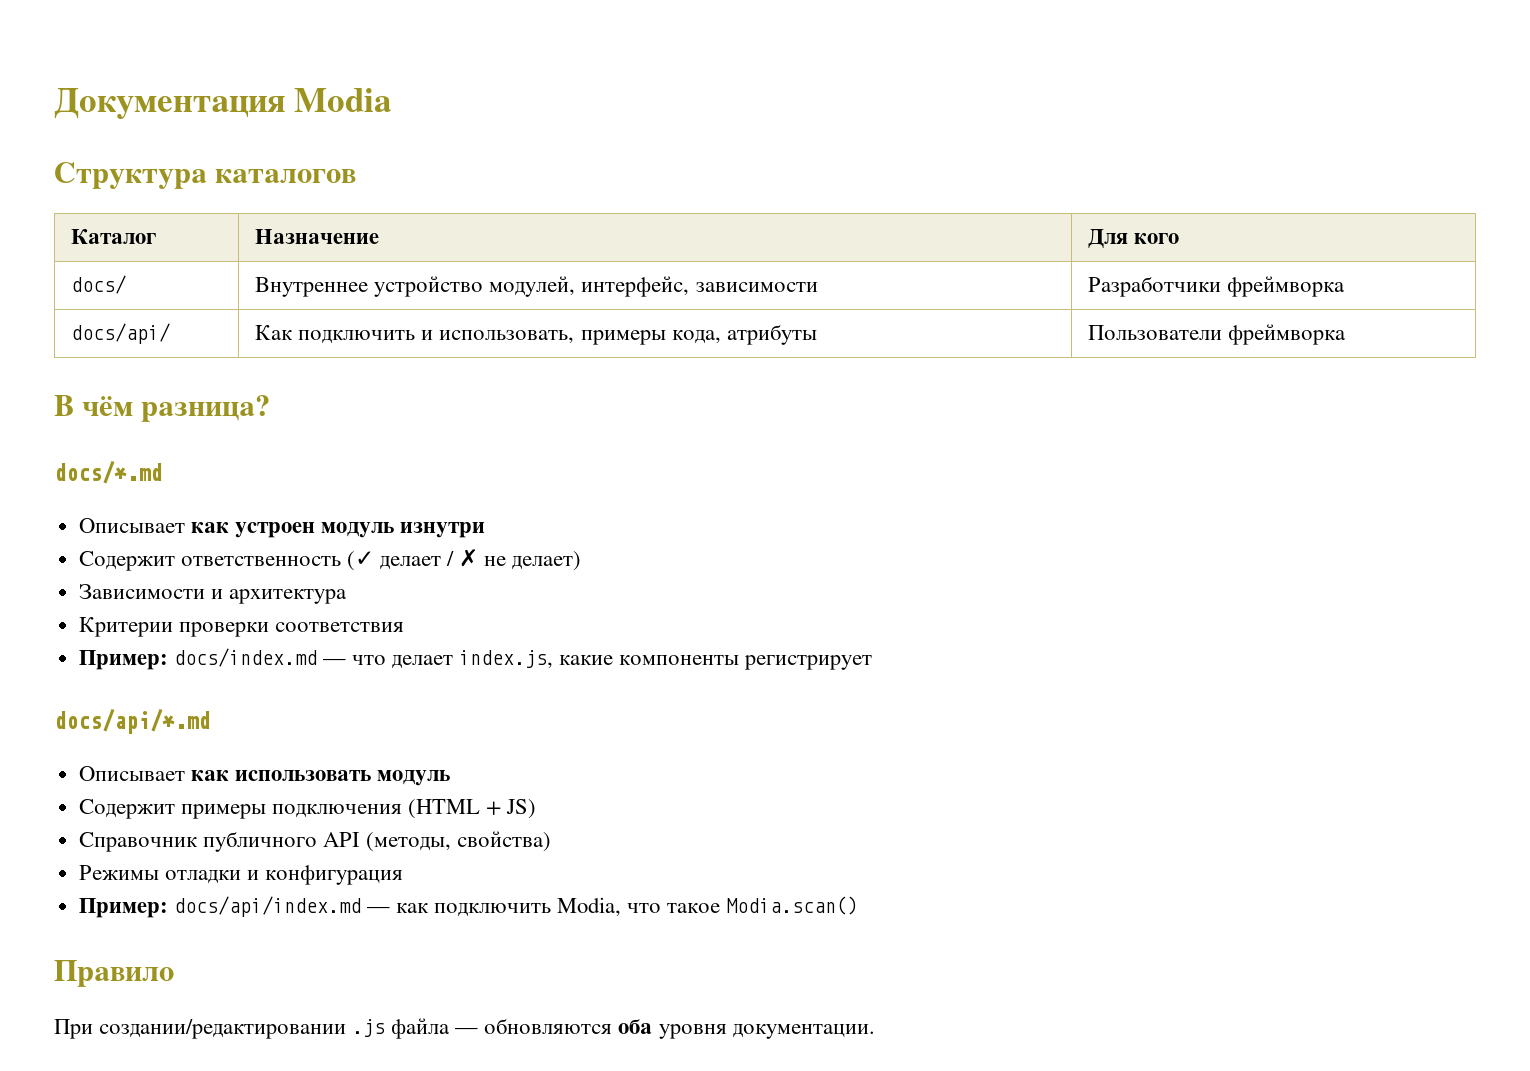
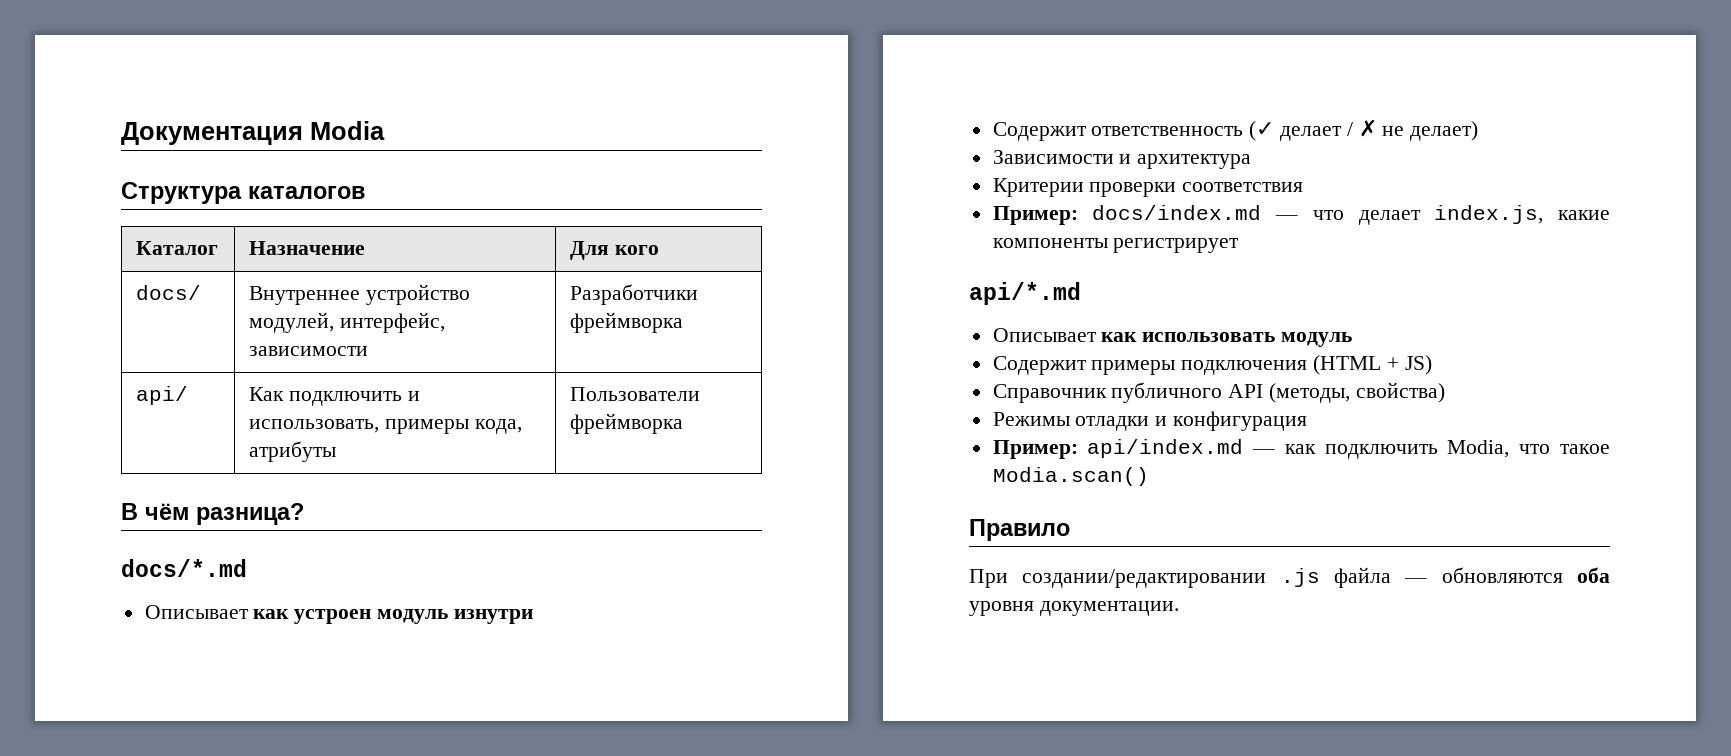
[71,323,171,344] docs/api/ -> [136,386,189,405] api/
[54,708,210,734] docs/api/*.md -> [969,282,1081,305] api/*.md
[173,896,361,917] docs/api/index.md -> [1087,439,1244,458] api/index.md

